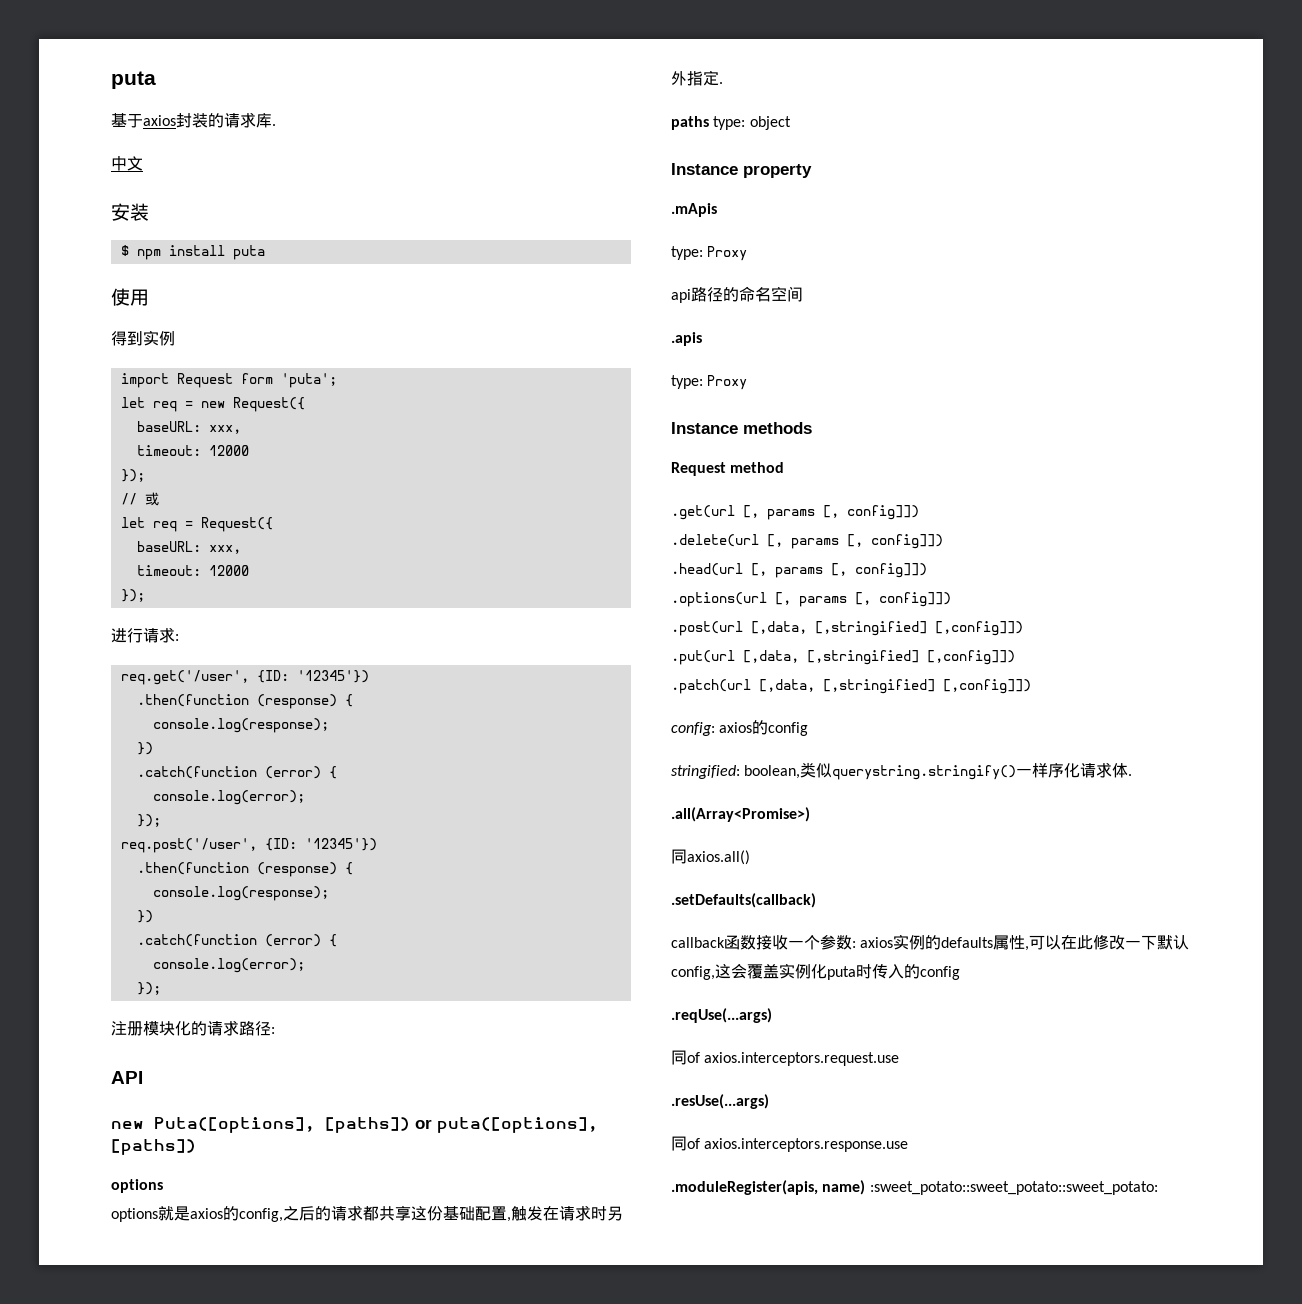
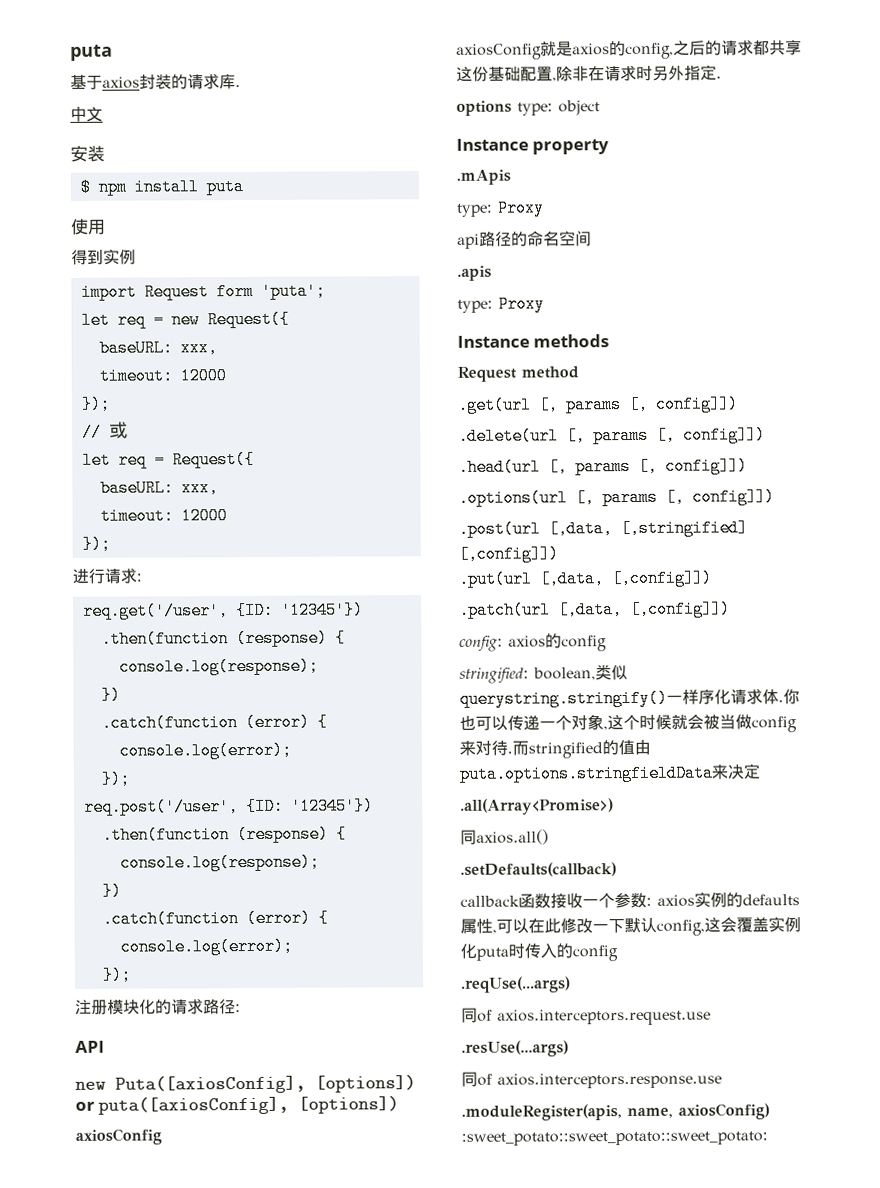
[154,1117,598,1133] [111,1139,196,1155] [111,1179,163,1193] [111,1208,158,1222] Puta([options], [paths]) or puta([options], [paths]) // options // options -> [115,1074,416,1094] [75,1095,400,1115] [75,1128,162,1145] [456,43,542,60] Puta([axiosConfig], [options]) or puta([axiosConfig], [options]) // axiosConfig // axiosConfig
[511,1206,543,1221] 触发 -> [556,66,589,82] 除非
[671,116,709,130] paths -> [456,100,512,116] options
[807,650,919,665] [,stringified] -> (604, 579) none
[823,679,935,694] [,stringified] -> (623, 610) none
(1133, 775) none -> [783,689,800,705] [459,713,797,733] [459,739,651,759] [459,763,760,783] 你也可以传递一个对象,这个时候就会被当做config来对待.而stringified的值由puta.options.stringfieldData来决定
[822,1180,866,1195] name) -> [627,1103,770,1120] name, axiosConfig)

